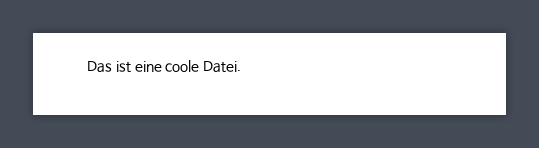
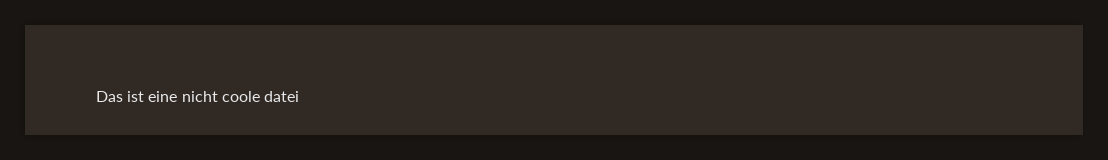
[165,60,242,73] coole Datei. -> [181,91,299,102] nicht coole datei

